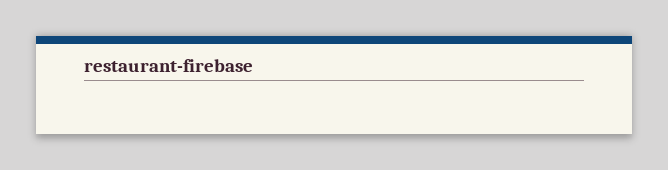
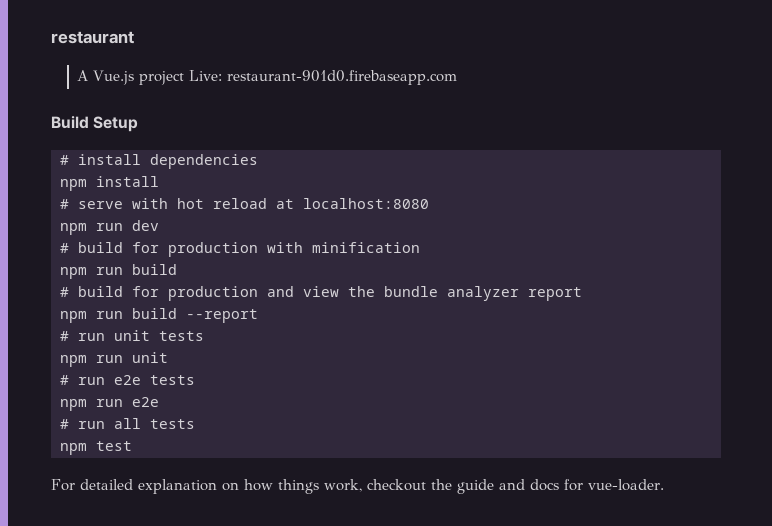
[84,59,253,72] restaurant-firebase -> [51,31,134,44] [77,70,458,85] [51,116,139,132] [60,154,258,169] [60,176,159,191] [60,198,429,209] [60,220,159,235] [60,242,420,257] [60,264,177,279] [60,286,582,301] [60,308,258,323] [60,330,204,341] [60,352,168,367] [60,375,195,385] [60,397,159,411] [60,418,195,429] [60,441,132,455] [51,479,664,494] restaurant // A Vue.js project Live: restaurant-901d0.firebaseapp.com // Build Setup // # install dependencies // npm install // # serve with hot reload at localhost:8080 // npm run dev // # build for production with minification // npm run build // # build for production and view the bundle analyzer report // npm run build --report // # run unit tests // npm run unit // # run e2e tests // npm run e2e // # run all tests // npm test // For detailed explanation on how things work, checkout the guide and docs for vue-loader.

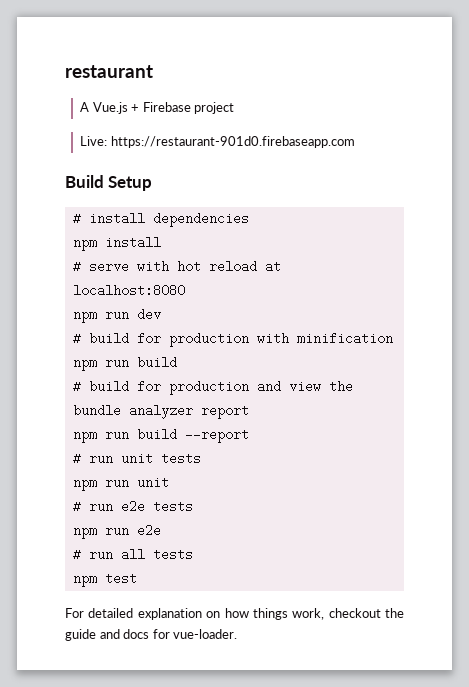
(135, 77) none -> [131,102,191,112] + Firebase
[189,70,458,85] Live: restaurant-901d0.firebaseapp.com -> [79,136,355,148] // Live: https://restaurant-901d0.firebaseapp.com

